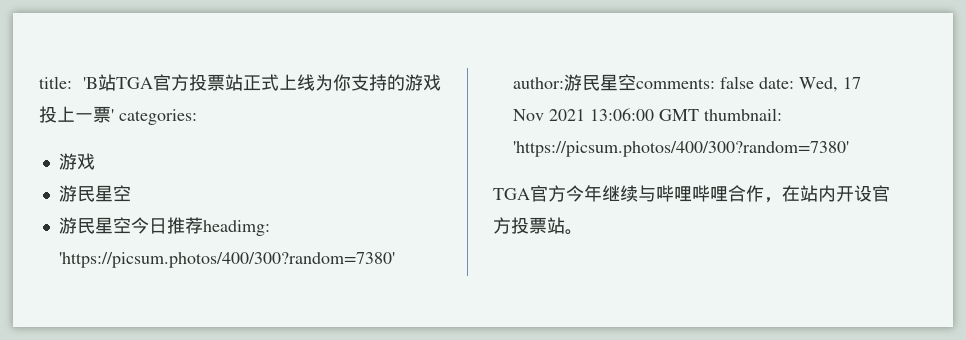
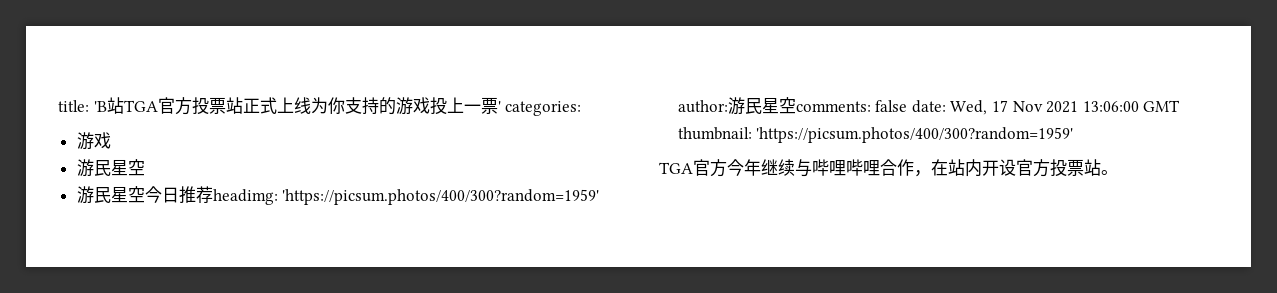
[58,252,395,268] 'https://picsum.photos/400/300?random=7380' -> [282,189,600,205] 'https://picsum.photos/400/300?random=1959'
[512,141,849,157] 'https://picsum.photos/400/300?random=7380' -> [756,127,1074,143] 'https://picsum.photos/400/300?random=1959'

